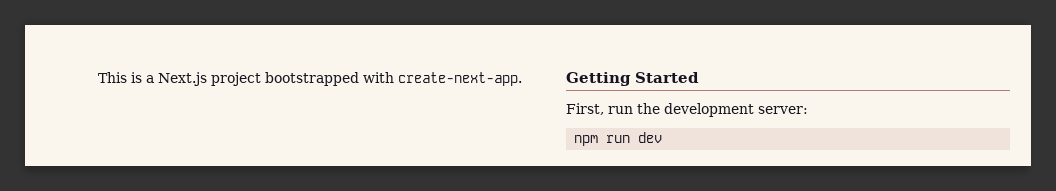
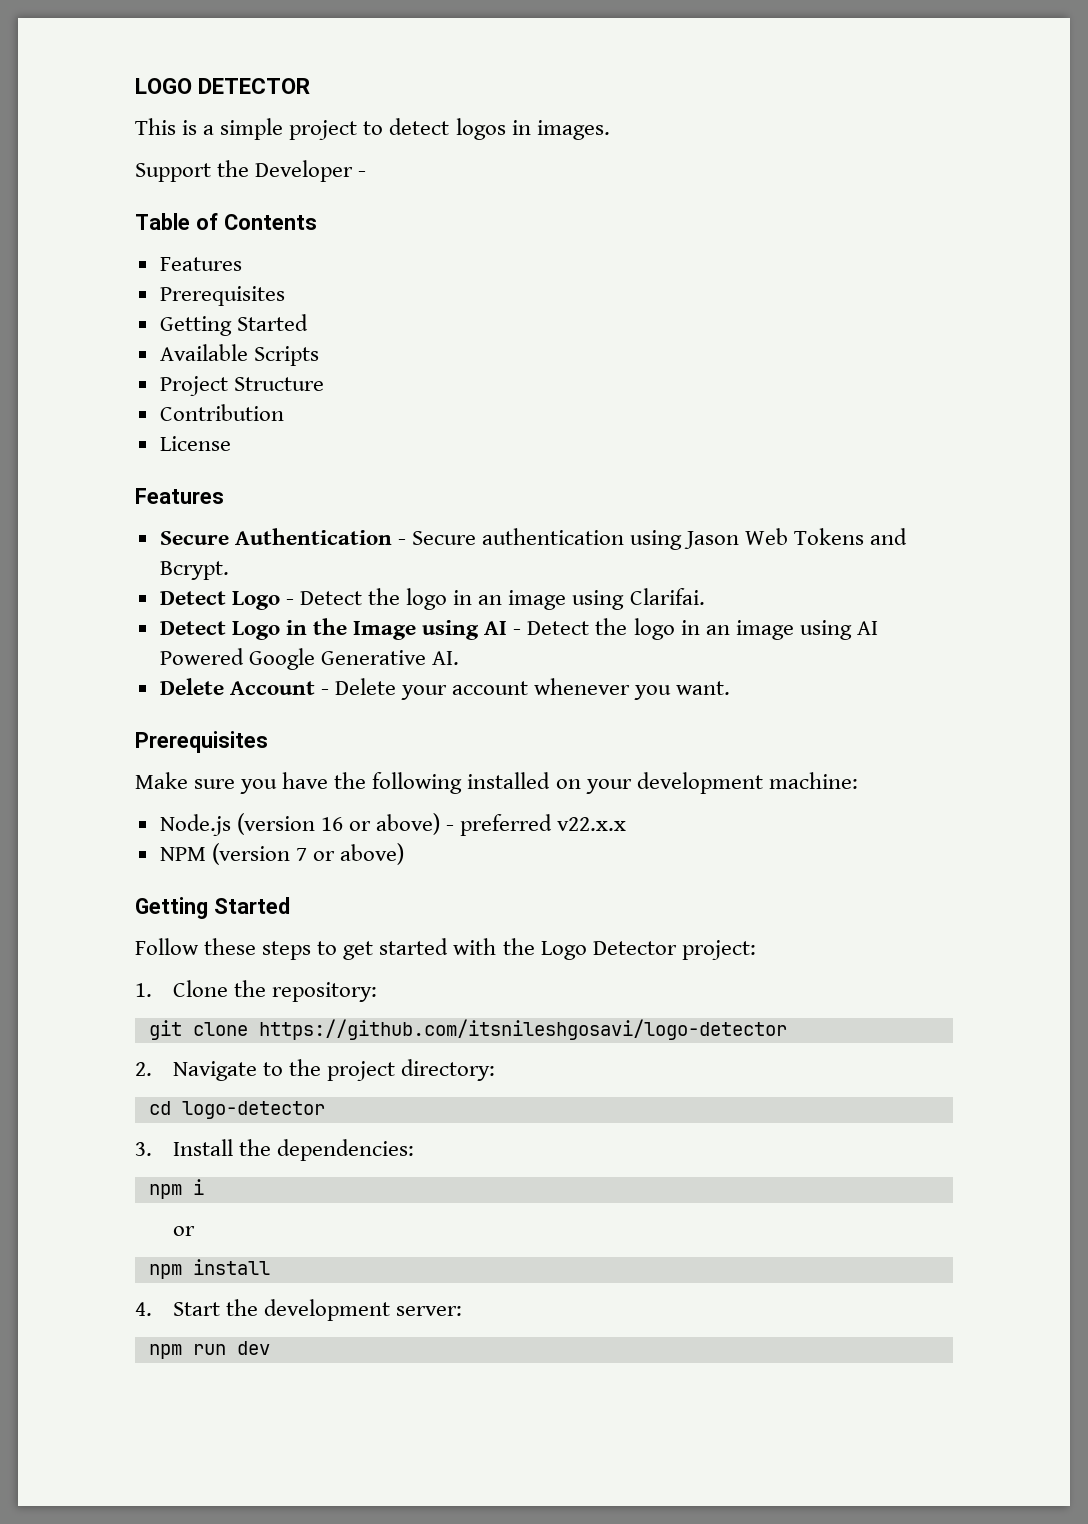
(98, 77) none -> [135,78,311,94] LOGO DETECTOR //
[158,72,522,86] [566,72,699,86] [566,103,633,115] Next.js project bootstrapped with create-next-app. // Getting Started // First, run -> [220,118,610,140] [135,160,367,182] [135,213,317,230] [159,257,242,271] [159,286,285,306] [159,314,308,336] [159,344,319,366] [159,376,324,396] [159,404,284,421] [159,436,231,451] [135,488,224,504] [159,528,908,550] [159,561,229,580] [159,588,705,610] [159,618,878,640] [159,648,459,670] [159,678,731,700] [135,731,268,753] [135,772,858,794] [159,813,627,836] [159,843,405,865] [135,897,290,919] [135,938,756,960] [135,980,378,1002] [148,1019,787,1040] [135,1059,496,1081] [148,1101,325,1119] [135,1139,415,1161] [148,1179,204,1199] [172,1226,195,1236] [148,1259,270,1279] [135,1302,220,1316] simple project to detect logos in images. // Support the Developer - // Table of Contents // Features // Prerequisites // Getting Started // Available Scripts // Project Structure // Contribution // License // Features // Secure Authentication - Secure authentication using Jason Web Tokens and Bcrypt. // Detect Logo - Detect the logo in an image using Clarifai. // Detect Logo in the Image using AI - Detect the logo in an image using AI Powered Google Generative AI. // Delete Account - Delete your account whenever you want. // Prerequisites // Make sure you have the following installed on your development machine: // Node.js (version 16 or above) - preferred v22.x.x // NPM (version 7 or above) // Getting Started // Follow these steps to get started with the Logo Detector project: // 1. Clone the repository: // git clone https://github.com/itsnileshgosavi/logo-detector // 2. Navigate to the project directory: // cd logo-detector // 3. Install the dependencies: // npm i // or // npm install // 4. Start

